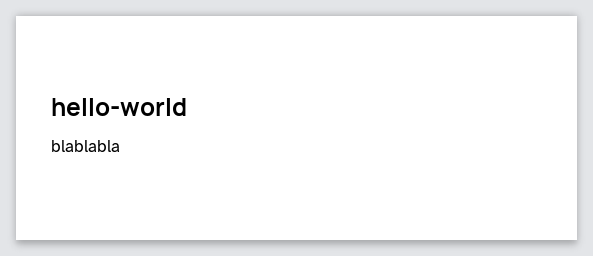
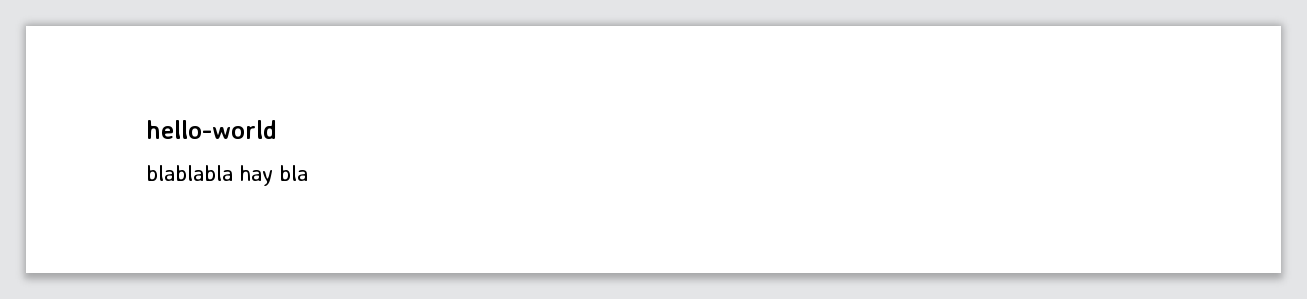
(120, 146) none -> [239,165,308,186] hay bla

